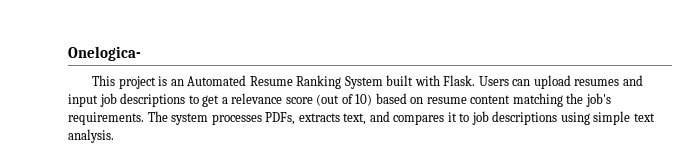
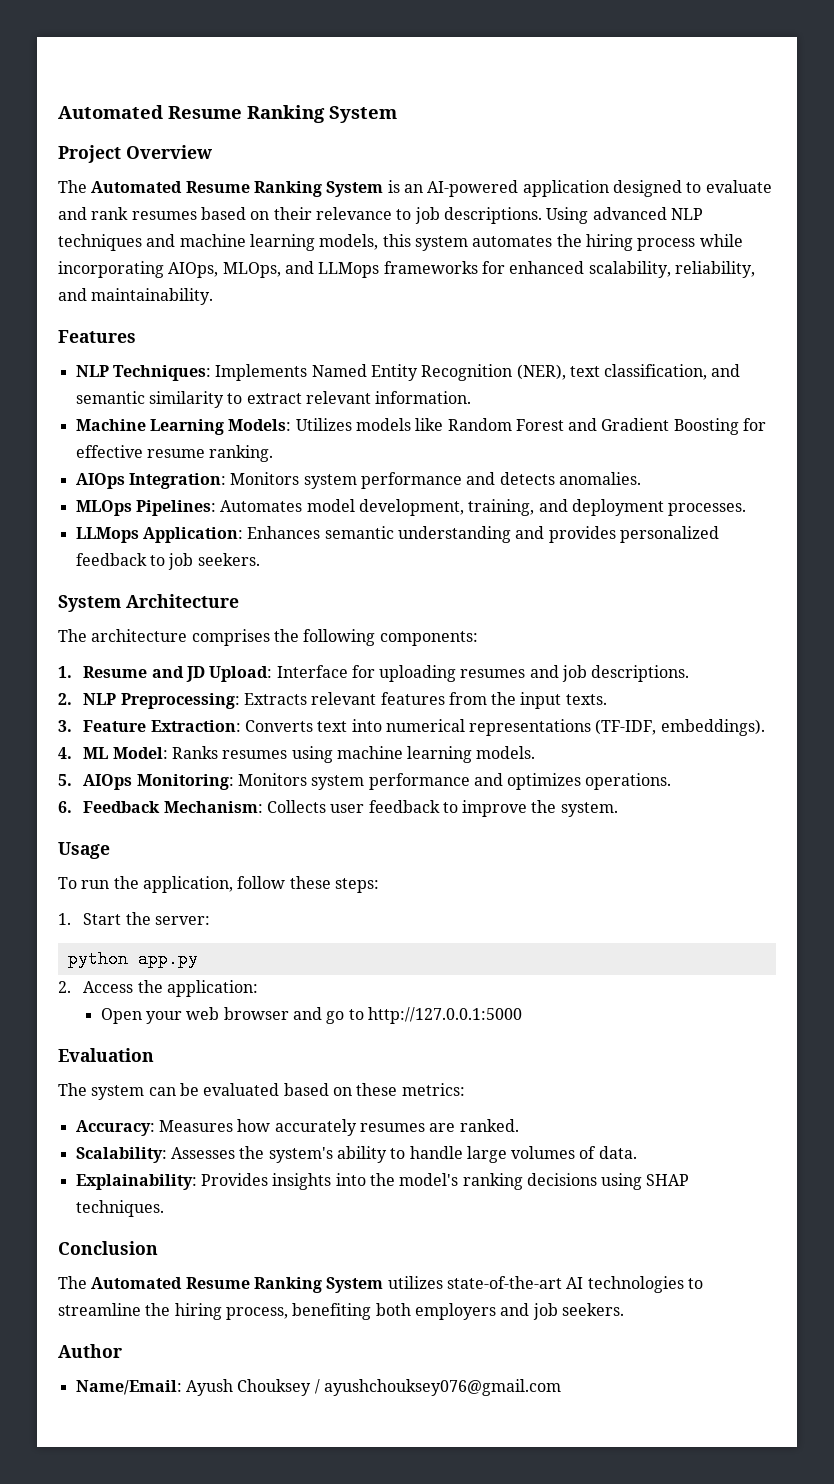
[68,46,141,61] [92,75,643,89] [68,93,611,107] [68,111,655,125] [68,129,114,143] Onelogica- // This project is an Automated Resume Ranking System built with Flask. Users can upload resumes and input job descriptions to get a relevance score (out of 10) based on resume content matching the job's requirements. The system processes PDFs, extracts text, and compares it to job descriptions using simple text analysis. -> [58,105,397,123] [58,145,212,163] [58,180,772,197] [58,207,703,224] [58,234,743,251] [58,261,755,278] [58,288,214,305] [58,330,136,343] [75,364,741,381] [75,391,472,408] [75,418,767,435] [75,445,274,462] [75,472,641,489] [75,499,747,516] [75,526,719,543] [75,553,260,570] [58,594,239,612] [58,629,478,646] [58,665,690,682] [58,692,607,709] [58,719,765,736] [58,746,536,763] [58,773,672,790] [58,800,618,817] [58,842,110,859] [58,876,379,893] [58,912,210,925] [67,950,198,968] [58,980,258,997] [100,1007,523,1024] [58,1048,154,1062] [58,1083,465,1100] [75,1119,519,1136] [75,1146,637,1163] [75,1173,690,1190] [75,1200,164,1217] [58,1241,158,1255] [58,1276,703,1293] [58,1303,624,1320] [58,1344,122,1358] [75,1379,561,1396] Automated Resume Ranking System // Project Overview // The Automated Resume Ranking System is an AI-powered application designed to evaluate and rank resumes based on their relevance to job descriptions. Using advanced NLP techniques and machine learning models, this system automates the hiring process while incorporating AIOps, MLOps, and LLMops frameworks for enhanced scalability, reliability, and maintainability. // Features // NLP Techniques: Implements Named Entity Recognition (NER), text classification, and semantic similarity to extract relevant information. // Machine Learning Models: Utilizes models like Random Forest and Gradient Boosting for effective resume ranking. // AIOps Integration: Monitors system performance and detects anomalies. // MLOps Pipelines: Automates model development, training, and deployment processes. // LLMops Application: Enhances semantic understanding and provides personalized feedback to job seekers. // System Architecture // The architecture comprises the following components: // 1. Resume and JD Upload: Interface for uploading resumes and job descriptions. // 2. NLP Preprocessing: Extracts relevant features from the input texts. // 3. Feature Extraction: Converts text into numerical representations (TF-IDF, embeddings). // 4. ML Model: Ranks resumes using machine learning models. // 5. AIOps Monitoring: Monitors system performance and optimizes operations. // 6. Feedback Mechanism: Collects user feedback to improve the system. // Usage // To run the application, follow these steps: // 1. Start the server: // python app.py // 2. Access the application: // Open your web browser and go to http://127.0.0.1:5000 // Evaluation // The system can be evaluated based on these metrics: // Accuracy: Measures how accurately resumes are ranked. // Scalability: Assesses the system's ability to handle large volumes of data. // Explainability: Provides insights into the model's ranking decisions using SHAP techniques. // Conclusion // The Automated Resume Ranking System utilizes state-of-the-art AI technologies to streamline the hiring process, benefiting both employers and job seekers. // Author // Name/Email: Ayush Chouksey / ayushchouksey076@gmail.com

